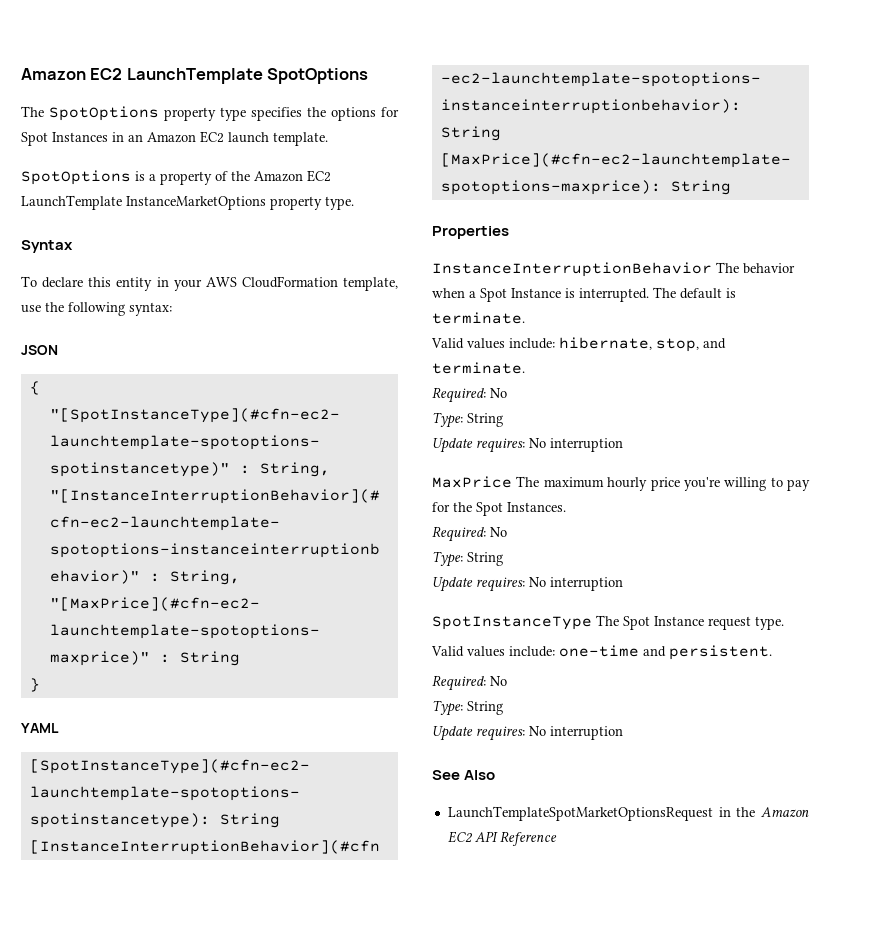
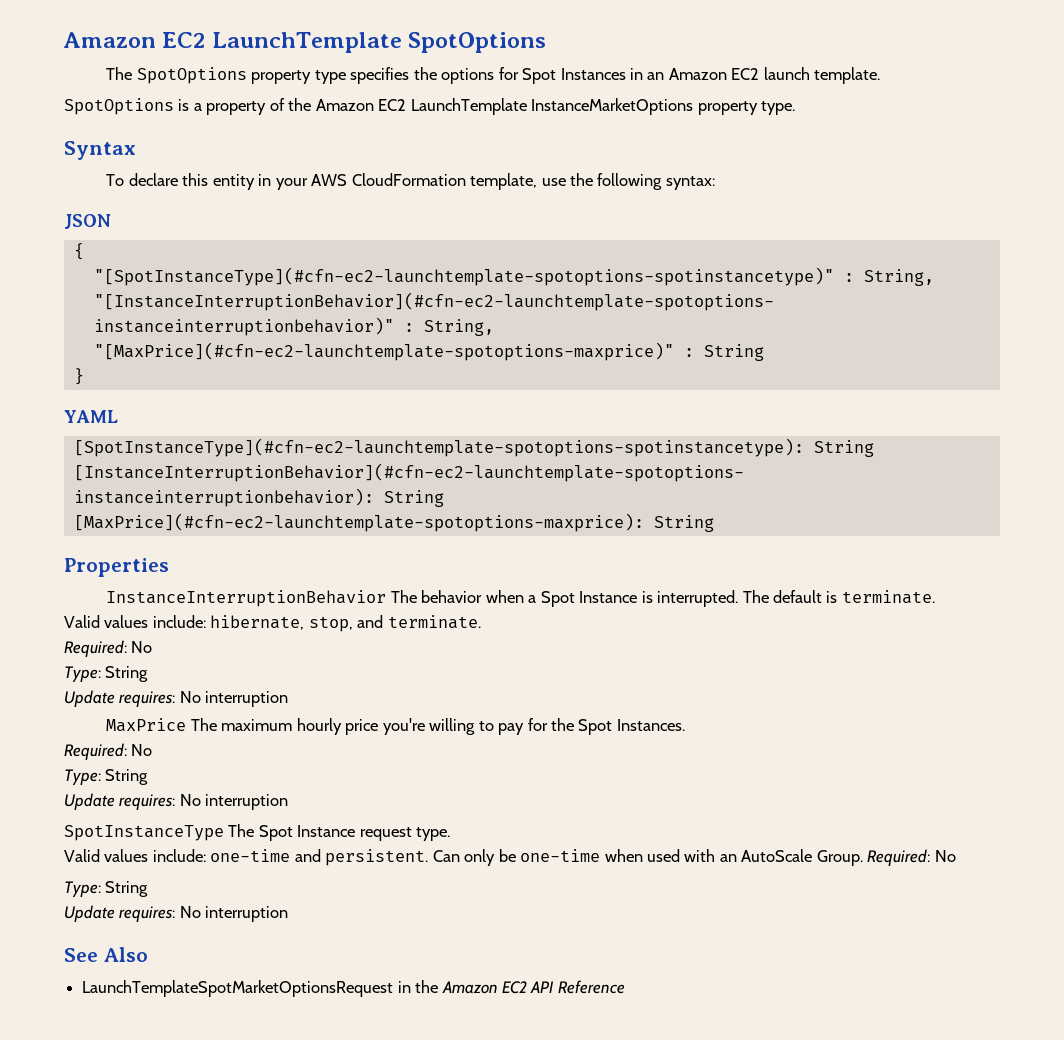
(772, 652) // -> [432,849,863,866] Can only be one-time when used with an AutoScale Group.

